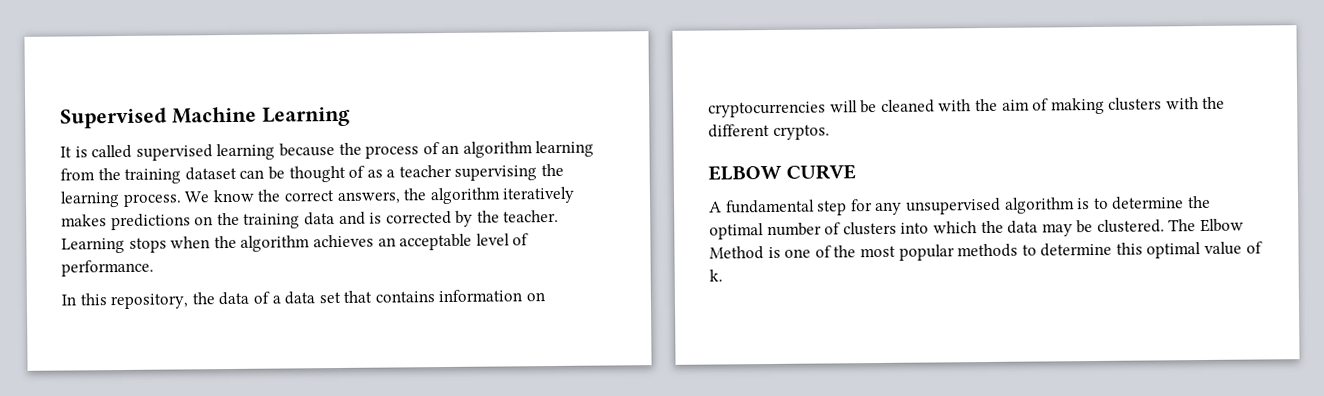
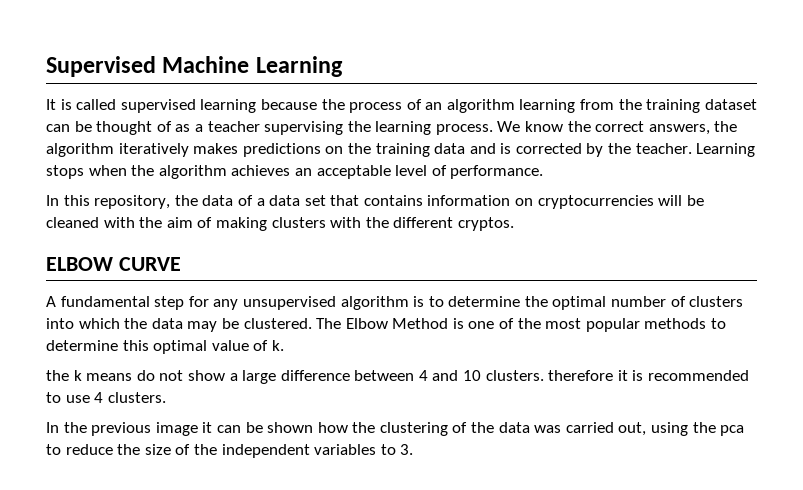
(723, 275) none -> [46,370,750,384] [46,392,166,403] [46,422,745,436] [46,444,414,458] // the k means do not show a large difference between 4 and 10 clusters. therefore it is recommended to use 4 clusters. // In the previous image it can be shown how the clustering of the data was carried out, using the pca to reduce the size of the independent variables to 3.

